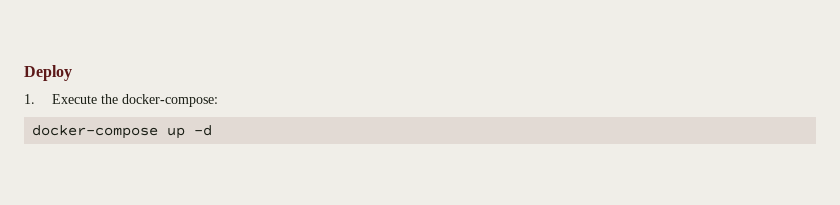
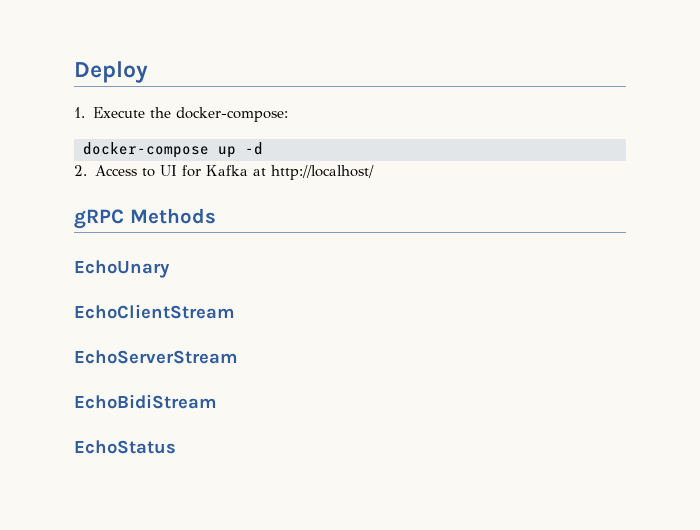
(213, 130) none -> [74,165,374,180] [74,208,216,229] [74,260,170,278] [74,304,235,319] [74,350,238,364] [74,394,217,409] [74,440,176,454] // 2. Access to UI for Kafka at http://localhost/ // gRPC Methods // EchoUnary // EchoClientStream // EchoServerStream // EchoBidiStream // EchoStatus

